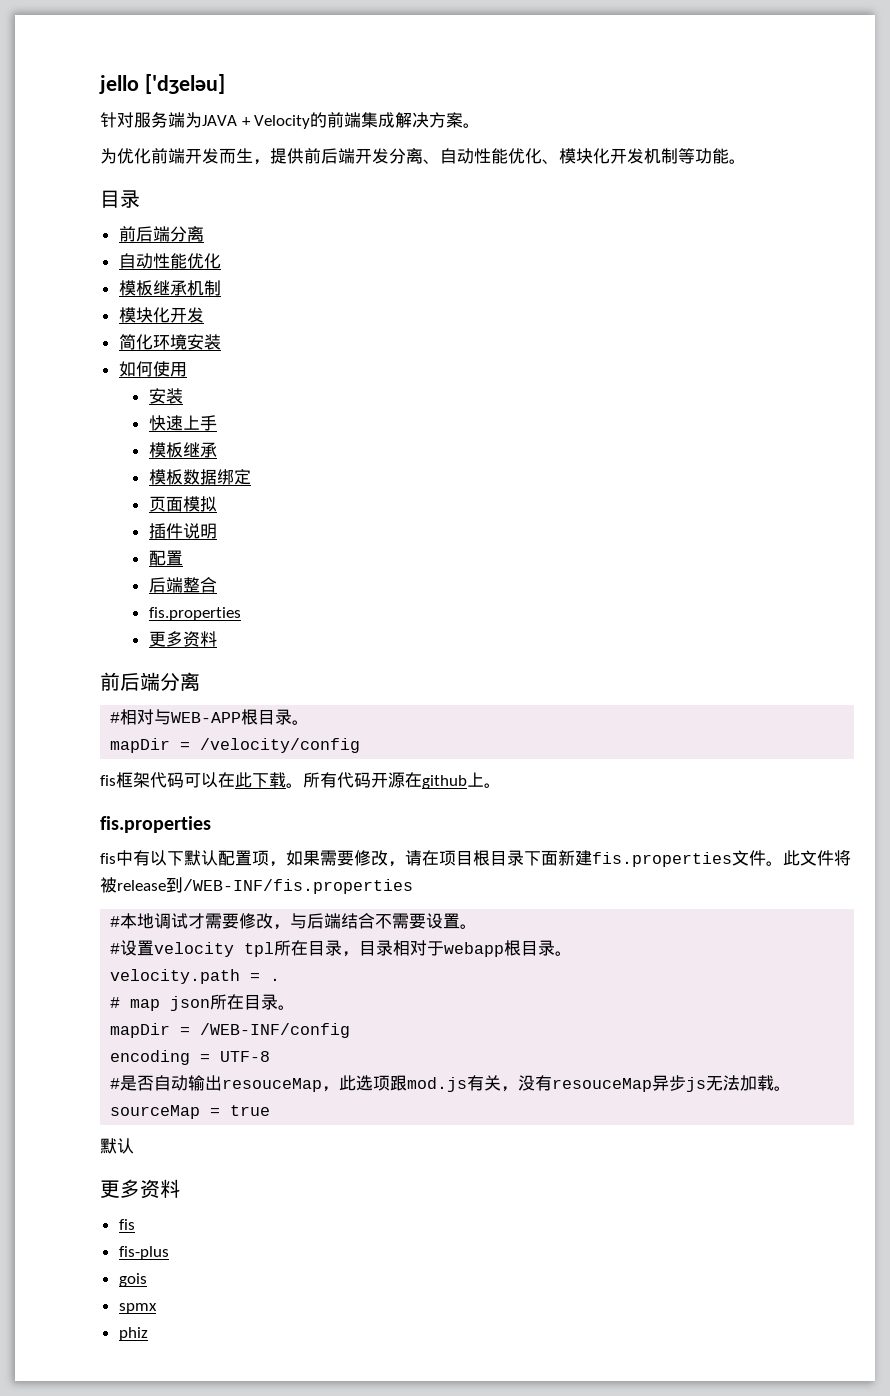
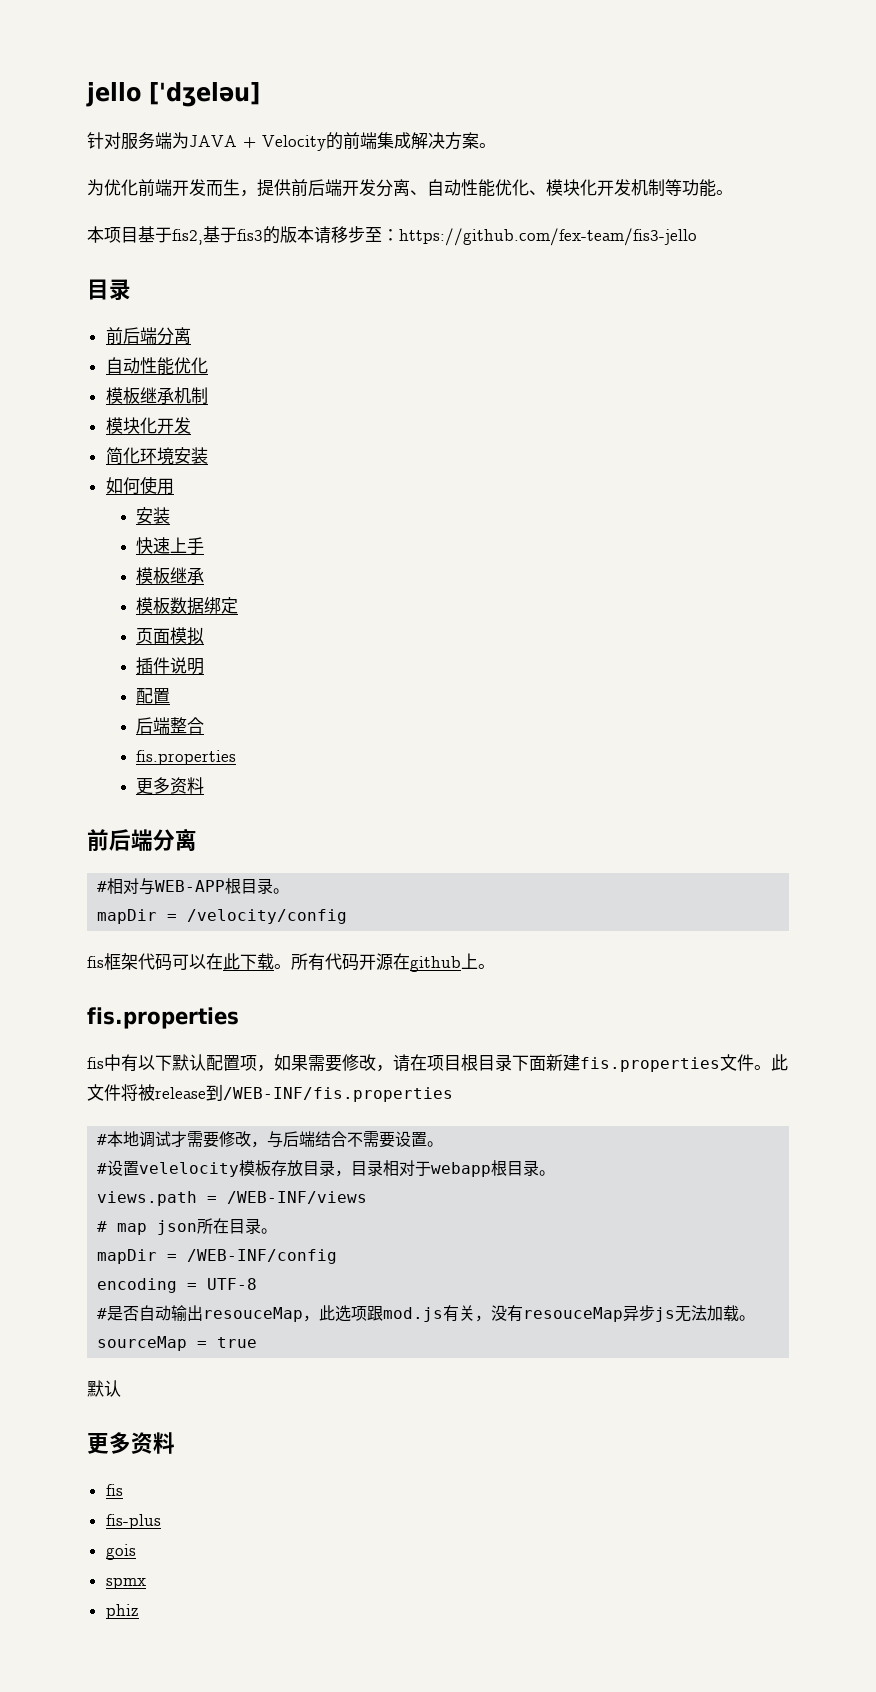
(746, 161) none -> [87,226,697,246] // 本项目基于fis2,基于fis3的版本请移步至：https://github.com/fex-team/fis3-jello
[154,940,309,957] velocity tpl所在 -> [139,1160,304,1177] velelocity模板存放
[110,969,281,984] velocity.path = . -> [97,1191,368,1206] views.path = /WEB-INF/views

